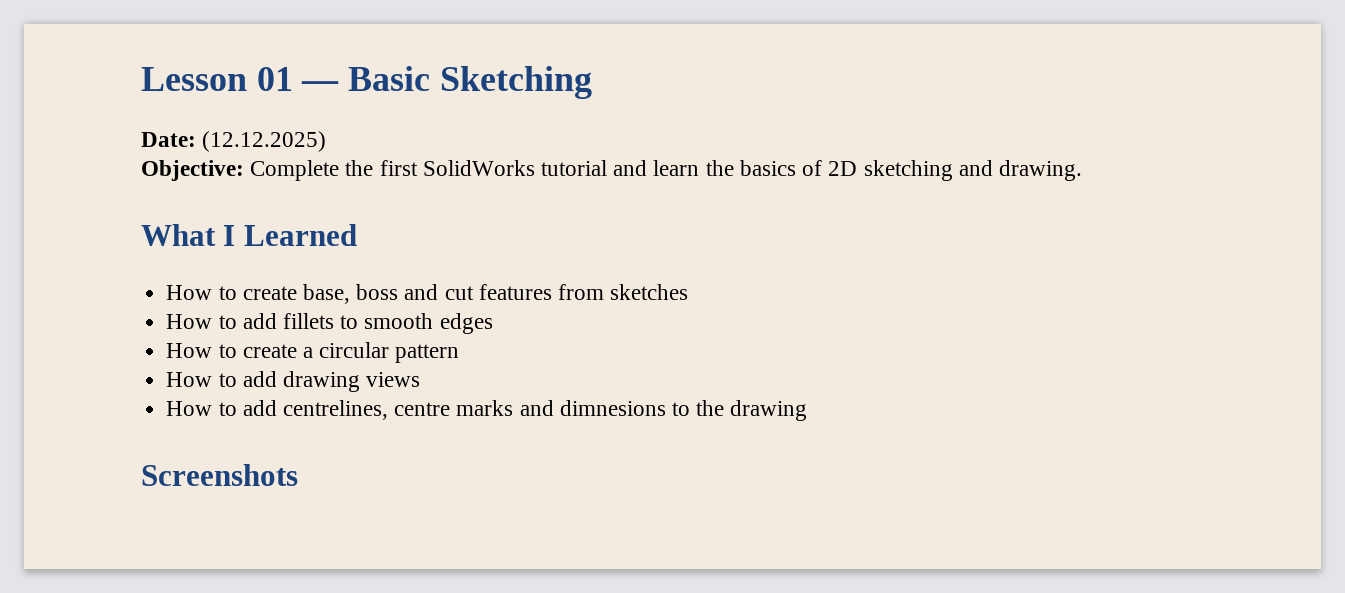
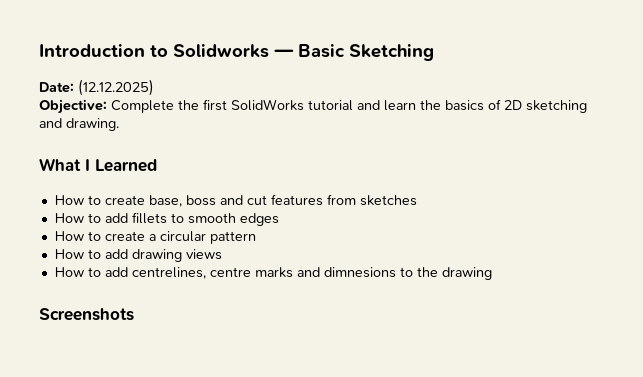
[141,67,293,91] Lesson 01 -> [39,44,269,58] Introduction to Solidworks

